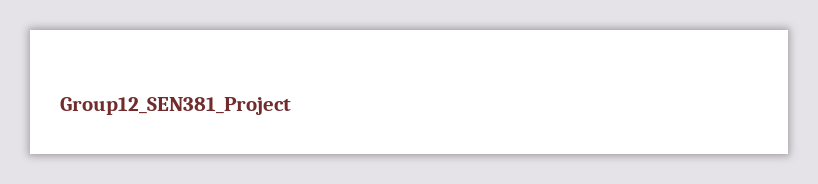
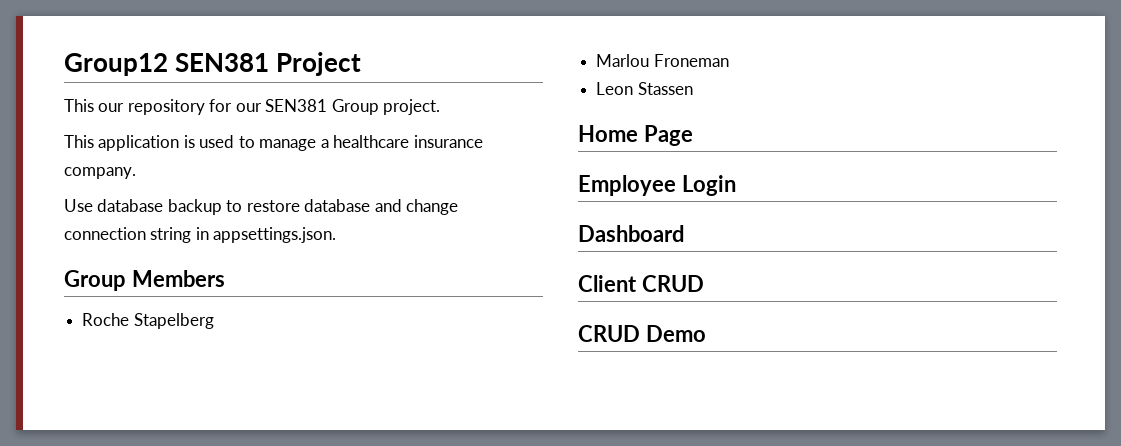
[60,97,291,115] Group12_SEN381_Project -> [64,52,362,76] [64,99,441,115] [64,135,483,151] [64,167,136,179] [64,199,459,215] [64,227,337,243] [64,270,225,291] [82,313,214,329] [596,54,729,67] [596,82,693,95] [578,125,693,146] [578,175,736,196] [578,225,684,242] [578,275,704,292] [578,325,706,342] Group12 SEN381 Project // This our repository for our SEN381 Group project. // This application is used to manage a healthcare insurance company. // Use database backup to restore database and change connection string in appsettings.json. // Group Members // Roche Stapelberg // Marlou Froneman // Leon Stassen // Home Page // Employee Login // Dashboard // Client CRUD // CRUD Demo

